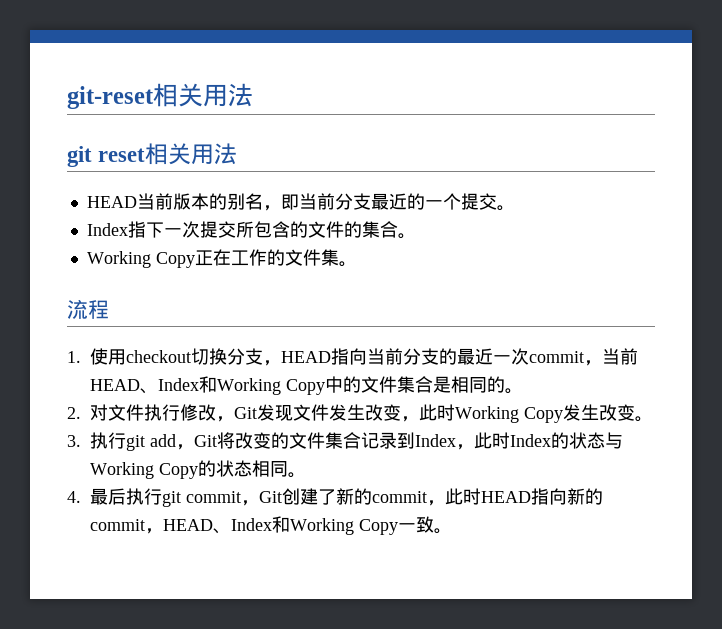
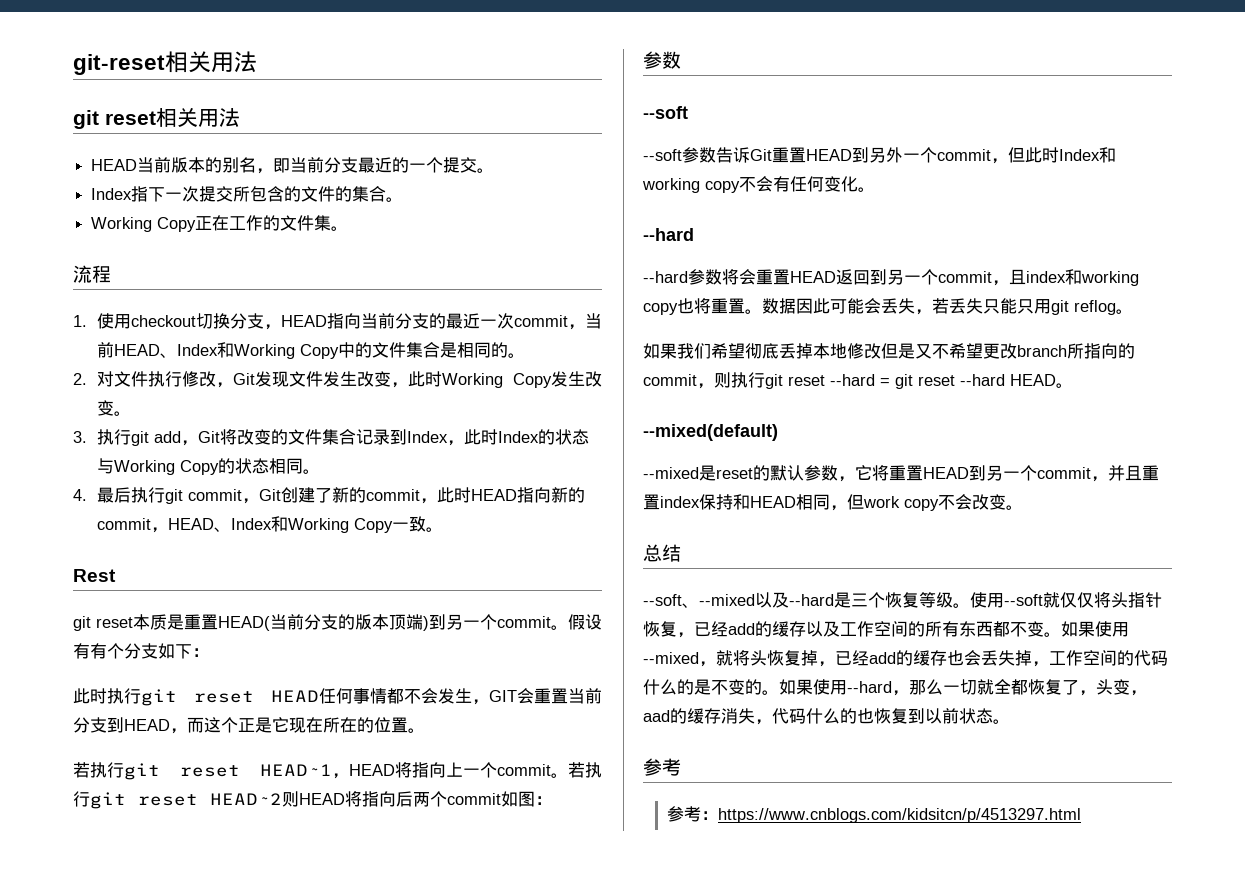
(452, 531) none -> [73,569,116,582] [73,614,602,631] [73,643,209,659] [73,688,602,706] [73,717,425,734] [73,762,602,780] [73,791,552,809] [643,51,681,69] [643,106,688,119] [643,147,1116,164] [642,176,875,193] [643,228,694,241] [643,269,1139,286] [643,298,1133,315] [643,343,1135,359] [643,372,1073,389] [643,424,778,441] [643,465,1159,482] [643,494,1023,511] [643,544,681,562] [643,592,1162,608] [643,621,1129,638] [643,650,1168,667] [643,679,1147,696] [643,708,1010,725] [643,758,681,776] [666,806,1081,823] // Rest // git reset本质是重置HEAD(当前分支的版本顶端)到另一个commit。假设有有个分支如下： // 此时执行git reset HEAD任何事情都不会发生，GIT会重置当前分支到HEAD，而这个正是它现在所在的位置。 // 若执行git reset HEAD~1，HEAD将指向上一个commit。若执行git reset HEAD~2则HEAD将指向后两个commit如图： // 参数 // --soft // --soft参数告诉Git重置HEAD到另外一个commit，但此时Index和working copy不会有任何变化。 // --hard // --hard参数将会重置HEAD返回到另一个commit，且index和working copy也将重置。数据因此可能会丢失，若丢失只能只用git reflog。 // 如果我们希望彻底丢掉本地修改但是又不希望更改branch所指向的commit，则执行git reset --hard = git reset --hard HEAD。 // --mixed(default) // --mixed是reset的默认参数，它将重置HEAD到另一个commit，并且重置index保持和HEAD相同，但work copy不会改变。 // 总结 // --soft、--mixed以及--hard是三个恢复等级。使用--soft就仅仅将头指针恢复，已经add的缓存以及工作空间的所有东西都不变。如果使用--mixed，就将头恢复掉，已经add的缓存也会丢失掉，工作空间的代码什么的是不变的。如果使用--hard，那么一切就全都恢复了，头变，aad的缓存消失，代码什么的也恢复到以前状态。 // 参考 // 参考：https://www.cnblogs.com/kidsitcn/p/4513297.html

